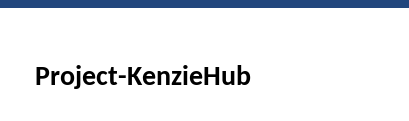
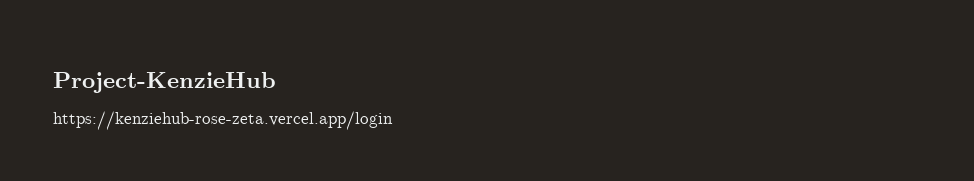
(251, 77) none -> [53,111,393,130] // https://kenziehub-rose-zeta.vercel.app/login

